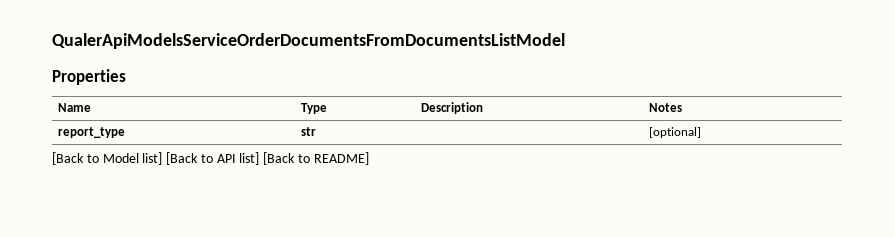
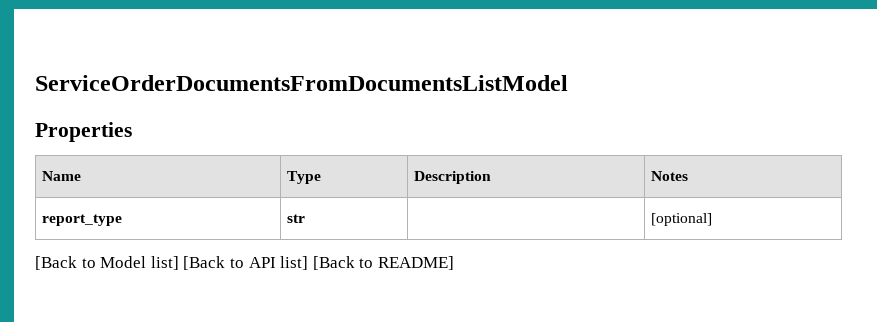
[52,33,565,49] QualerApiModelsServiceOrderDocumentsFromDocumentsListModel -> [35,75,568,91] ServiceOrderDocumentsFromDocumentsListModel

